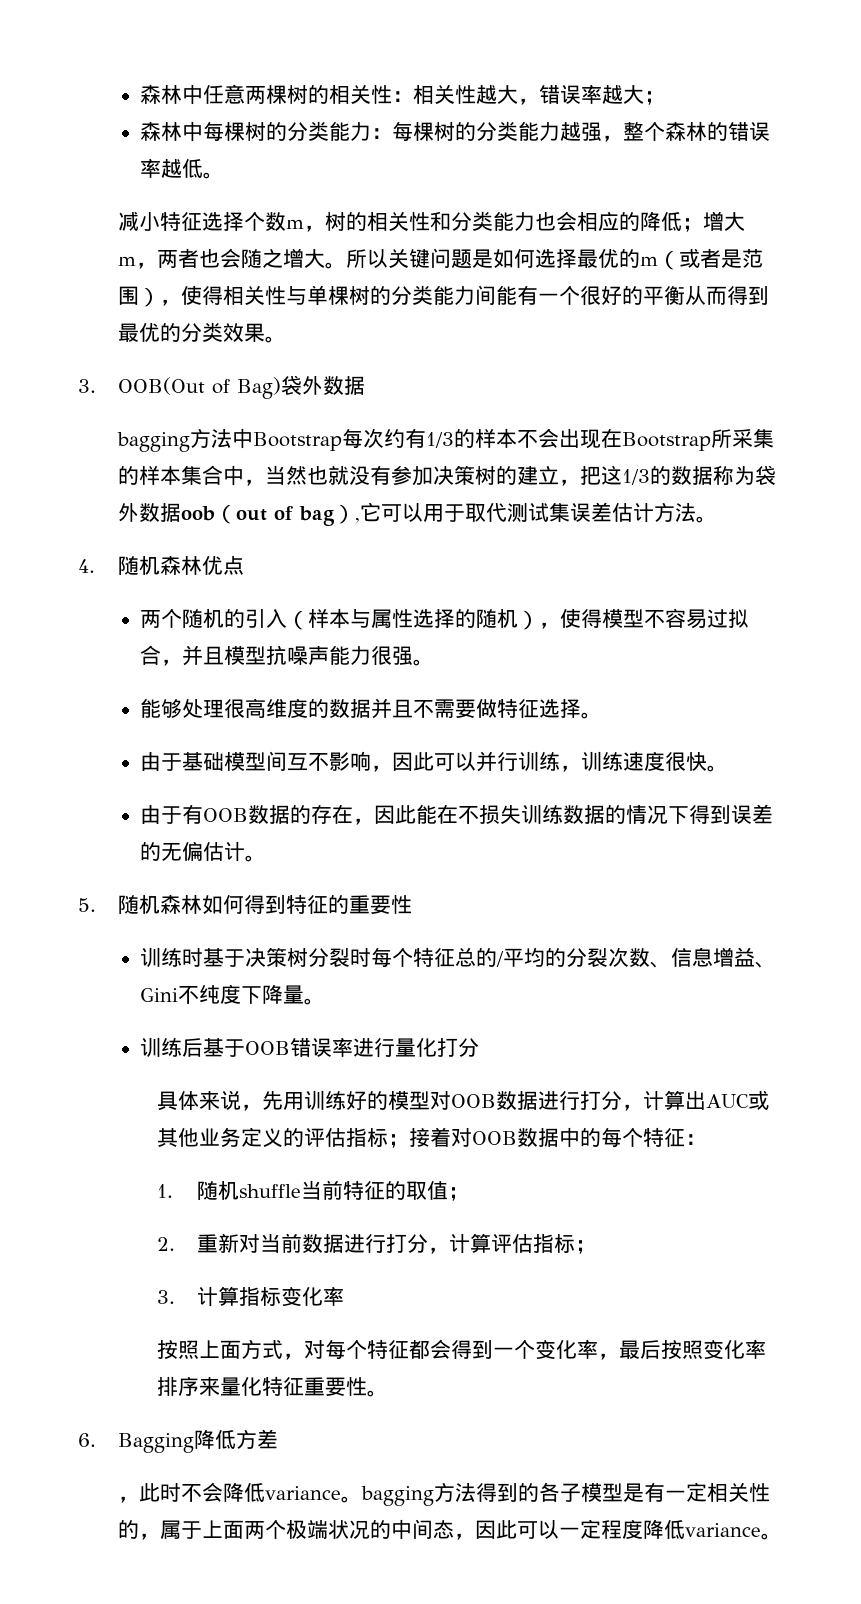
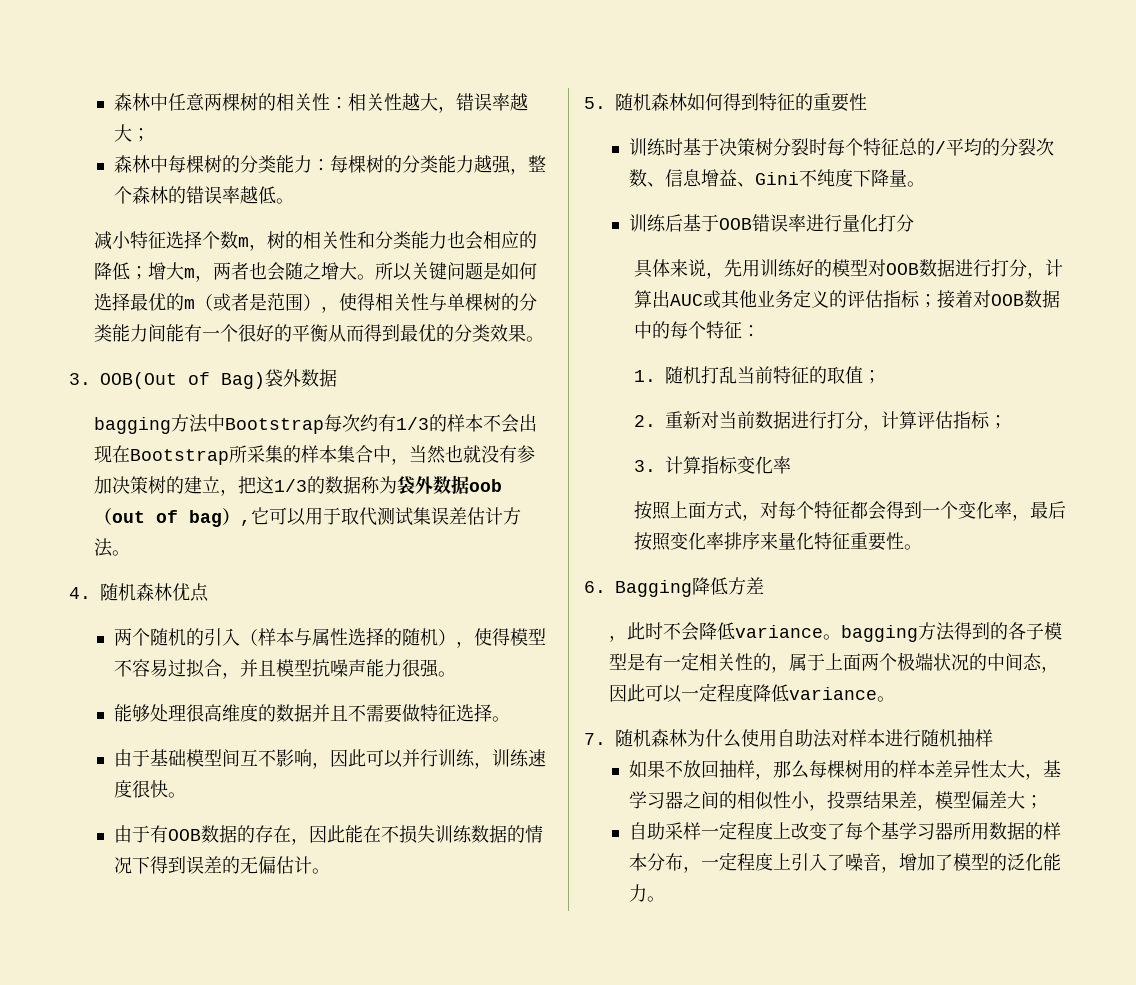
[239,1184,302,1198] shuffle -> [700,366,737,384] 打乱
(782, 1536) none -> [584,729,993,748] [628,760,1061,780] [628,791,1043,811] [628,821,1061,840] [628,852,1061,873] [628,884,665,902] // 7.随机森林为什么使用自助法对样本进行随机抽样 // 如果不放回抽样，那么每棵树用的样本差异性太大，基学习器之间的相似性小，投票结果差，模型偏差大； // 自助采样一定程度上改变了每个基学习器所用数据的样本分布，一定程度上引入了噪音，增加了模型的泛化能力。

